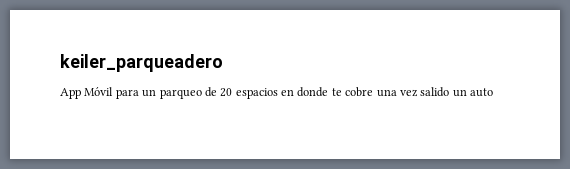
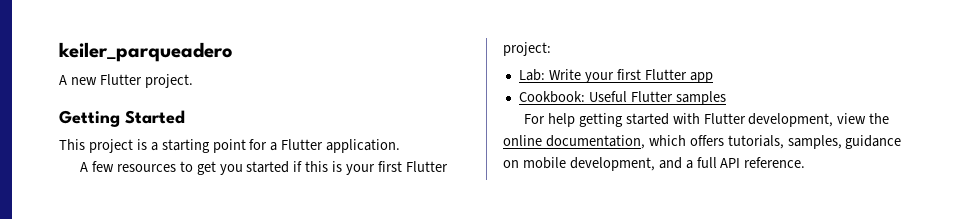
[60,87,493,99] App Móvil para un parqueo de 20 espacios en donde te cobre una vez salido un auto -> [59,74,193,88] [59,110,185,127] [59,139,401,153] [79,161,448,175] [503,42,551,56] [518,69,713,83] [518,91,726,105] [523,113,890,127] [503,135,902,149] [503,157,806,171] A new Flutter project. // Getting Started // This project is a starting point for a Flutter application. // A few resources to get you started if this is your first Flutter project: // Lab: Write your first Flutter app // Cookbook: Useful Flutter samples // For help getting started with Flutter development, view the online documentation, which offers tutorials, samples, guidance on mobile development, and a full API reference.

